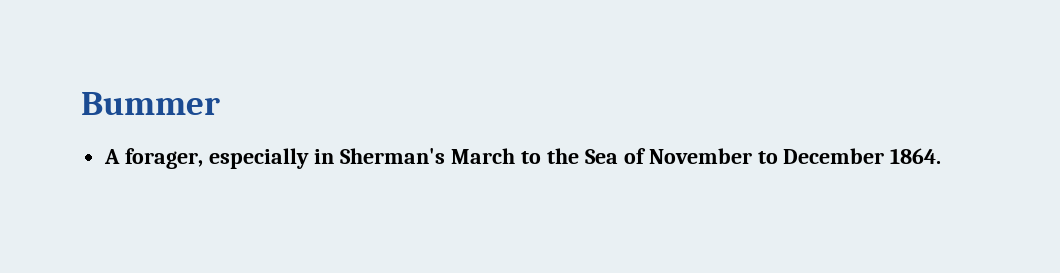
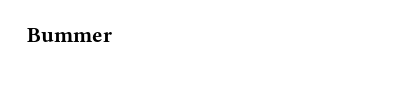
[104,148,942,169] // A forager, especially in Sherman's March to the Sea of November to December 1864. -> (112, 35) none

